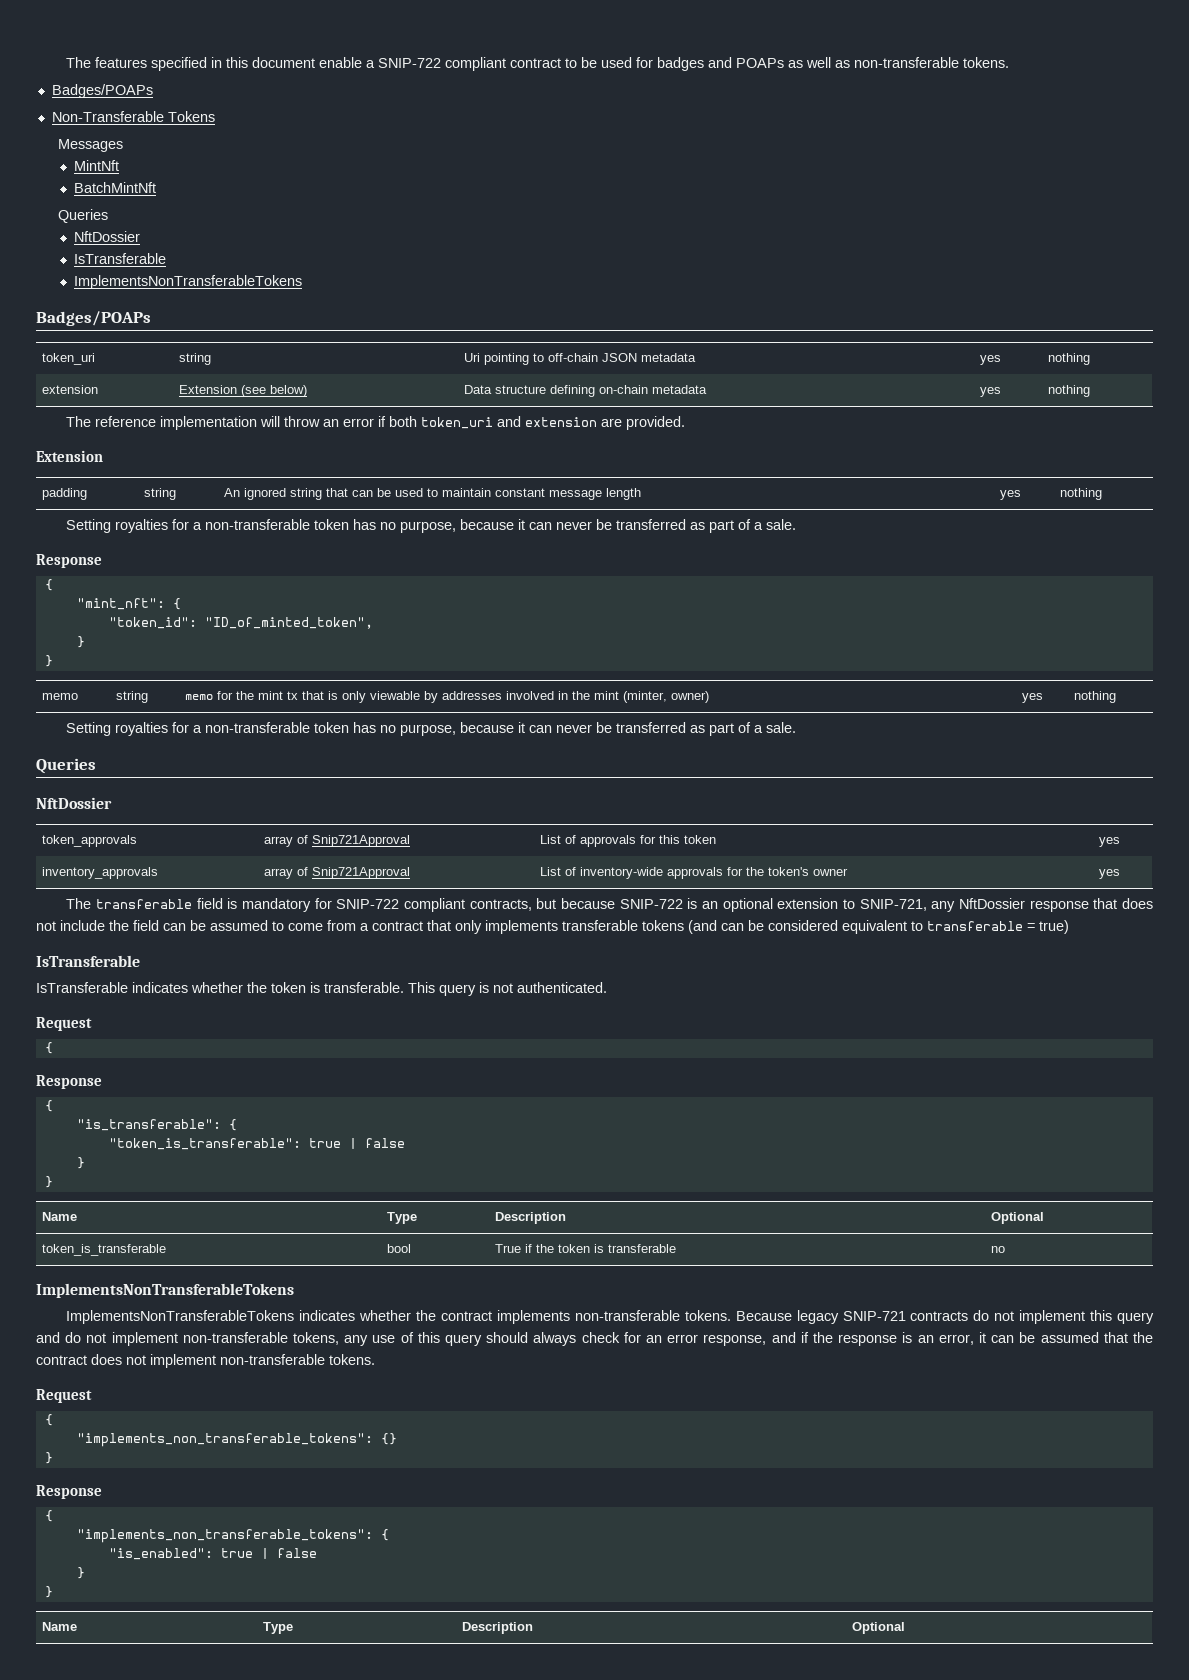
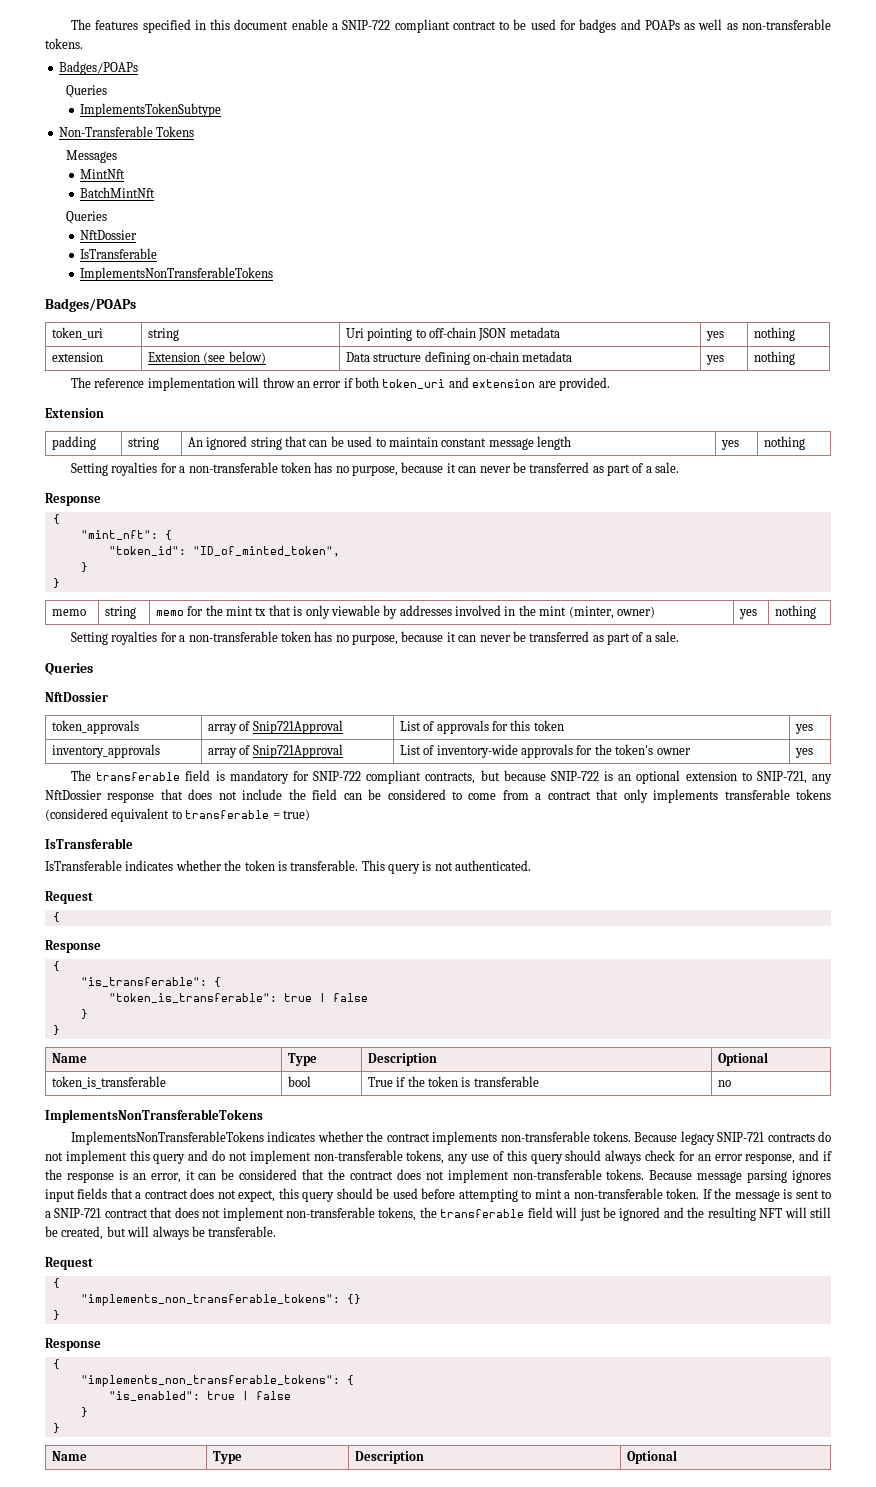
(153, 91) none -> [66,85,108,98] [80,103,222,117] // Queries // ImplementsTokenSubtype
[210,920,268,931] assumed -> [387,789,446,800] considered
[688,920,838,934] (and can be considered -> [45,808,108,821] (considered
[1040,1332,1099,1343] assumed -> [239,1169,298,1180] considered
(375, 1359) none -> [649,1170,831,1183] [45,1188,832,1202] [45,1207,832,1221] [45,1226,277,1240] Because message parsing ignores input fields that a contract does not expect, this query should be used before attempting to mint a non-transferable token. If the message is sent to a SNIP-721 contract that does not implement non-transferable tokens, the transferable field will just be ignored and the resulting NFT will still be created, but will always be transferable.

